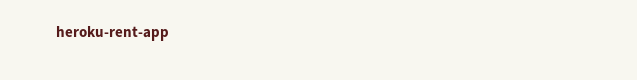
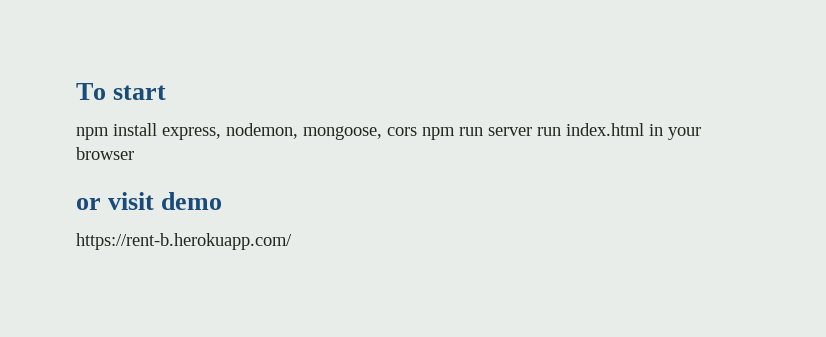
[56,26,169,41] heroku-rent-app -> [76,83,167,100] [76,123,701,140] [76,147,134,160] [76,192,223,210] [76,233,292,250] To start // npm install express, nodemon, mongoose, cors npm run server run index.html in your browser // or visit demo // https://rent-b.herokuapp.com/

